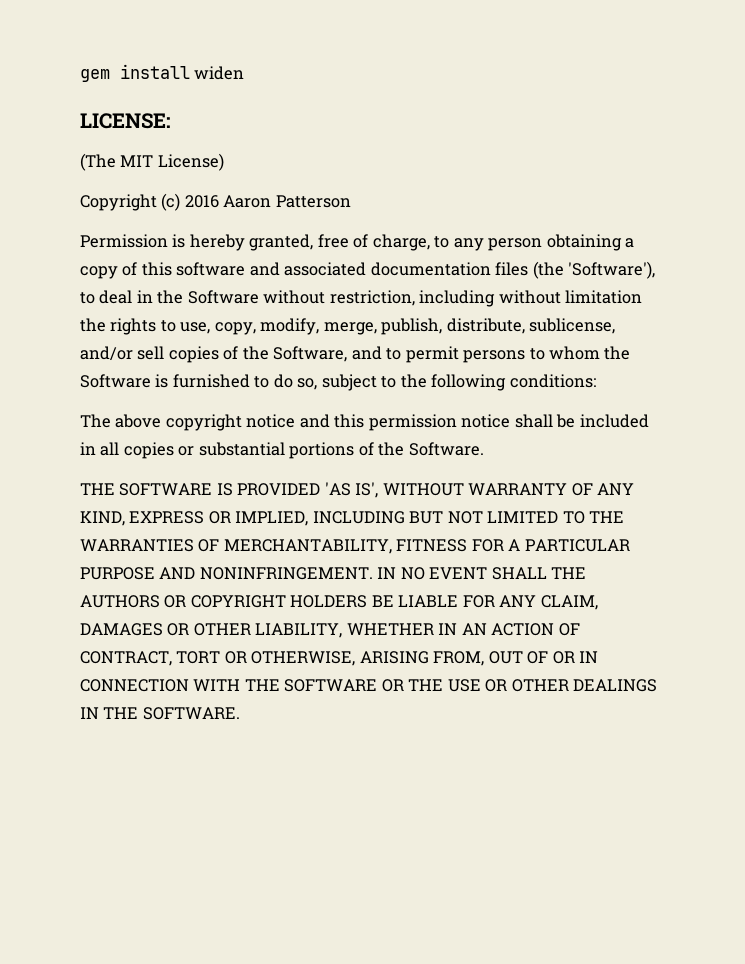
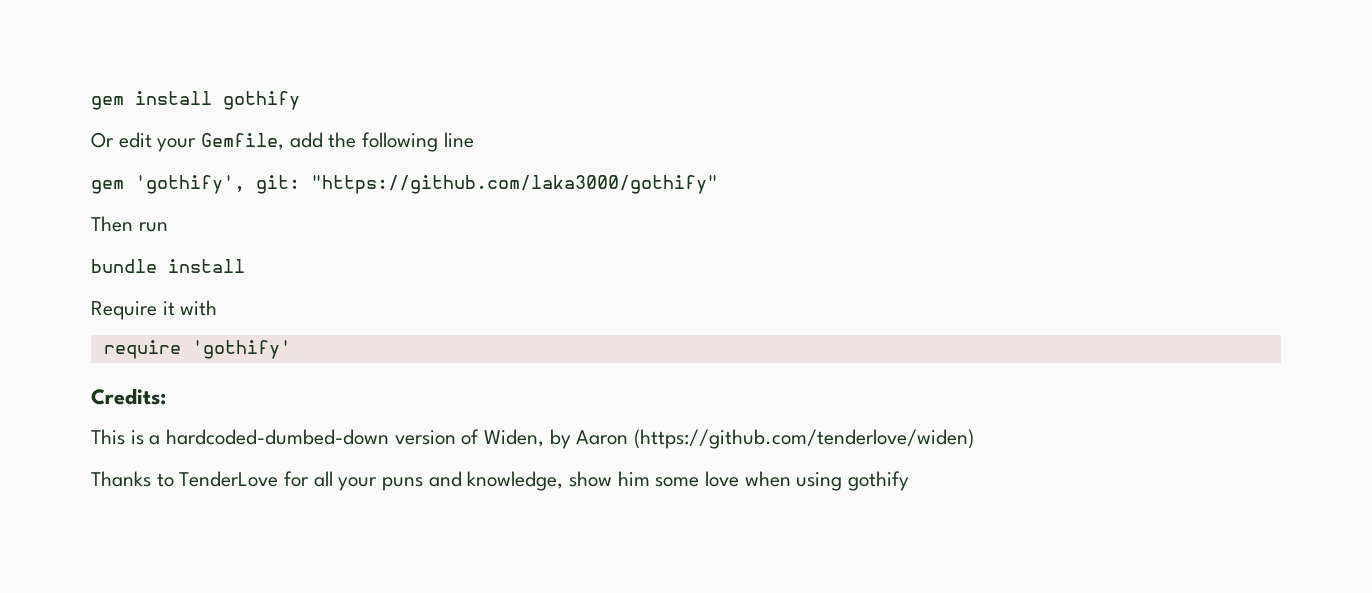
[194,66,245,80] [80,113,171,129] [80,153,224,171] [80,193,351,211] [80,234,635,251] [80,261,656,279] [80,290,643,307] [80,318,616,335] [80,346,631,363] [80,374,596,391] [80,414,649,431] [80,442,484,459] [80,482,635,498] [80,511,625,526] [80,539,630,554] [80,567,587,580] [80,595,598,610] [80,623,580,638] [80,651,599,666] [80,679,658,692] [80,707,240,720] widen // LICENSE: // (The MIT License) // Copyright (c) 2016 Aaron Patterson // Permission is hereby granted, free of charge, to any person obtaining a copy of this software and associated documentation files (the 'Software'), to deal in the Software without restriction, including without limitation the rights to use, copy, modify, merge, publish, distribute, sublicense, and/or sell copies of the Software, and to permit persons to whom the Software is furnished to do so, subject to the following conditions: // The above copyright notice and this permission notice shall be included in all copies or substantial portions of the Software. // THE SOFTWARE IS PROVIDED 'AS IS', WITHOUT WARRANTY OF ANY KIND, EXPRESS OR IMPLIED, INCLUDING BUT NOT LIMITED TO THE WARRANTIES OF MERCHANTABILITY, FITNESS FOR A PARTICULAR PURPOSE AND NONINFRINGEMENT. IN NO EVENT SHALL THE AUTHORS OR COPYRIGHT HOLDERS BE LIABLE FOR ANY CLAIM, DAMAGES OR OTHER LIABILITY, WHETHER IN AN ACTION OF CONTRACT, TORT OR OTHERWISE, ARISING FROM, OUT OF OR IN CONNECTION WITH THE SOFTWARE OR THE USE OR OTHER DEALINGS IN THE SOFTWARE. -> [223,91,300,110] [91,132,474,152] [91,175,718,194] [91,216,168,232] [91,259,245,273] [91,300,218,320] [103,340,291,359] [91,388,166,405] [91,429,975,449] [91,471,910,491] gothify // Or edit your Gemfile, add the following line // gem 'gothify', git: "https://github.com/laka3000/gothify" // Then run // bundle install // Require it with // require 'gothify' // Credits: // This is a hardcoded-dumbed-down version of Widen, by Aaron (https://github.com/tenderlove/widen) // Thanks to TenderLove for all your puns and knowledge, show him some love when using gothify

